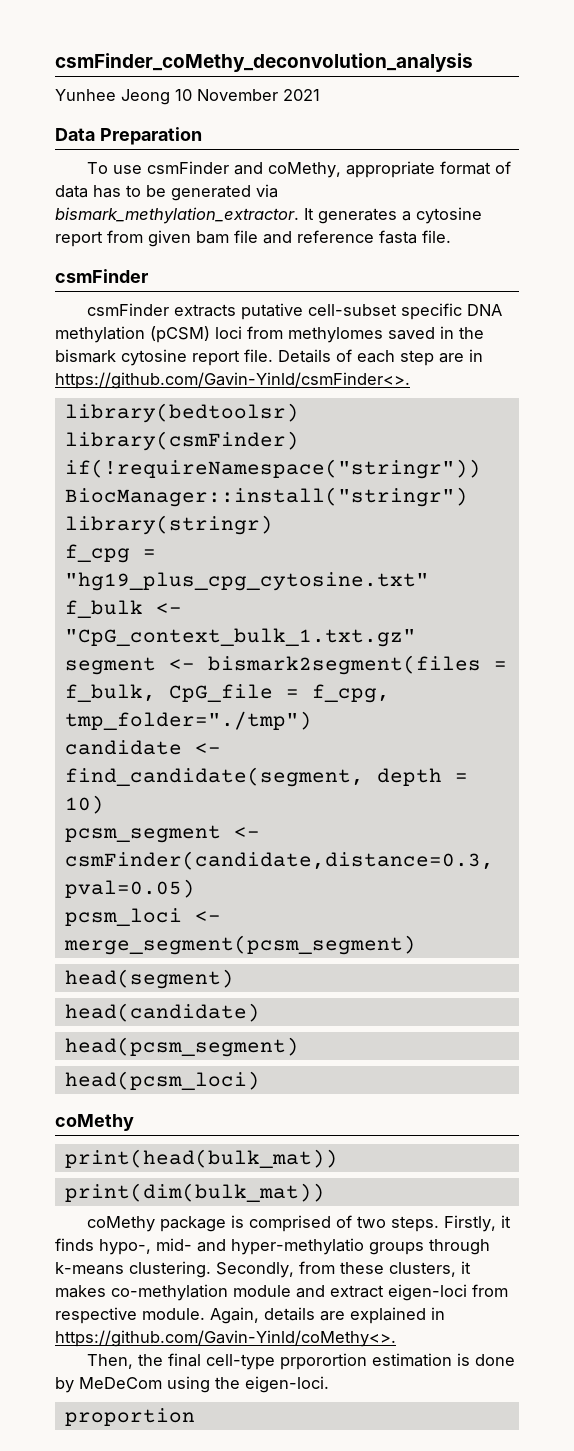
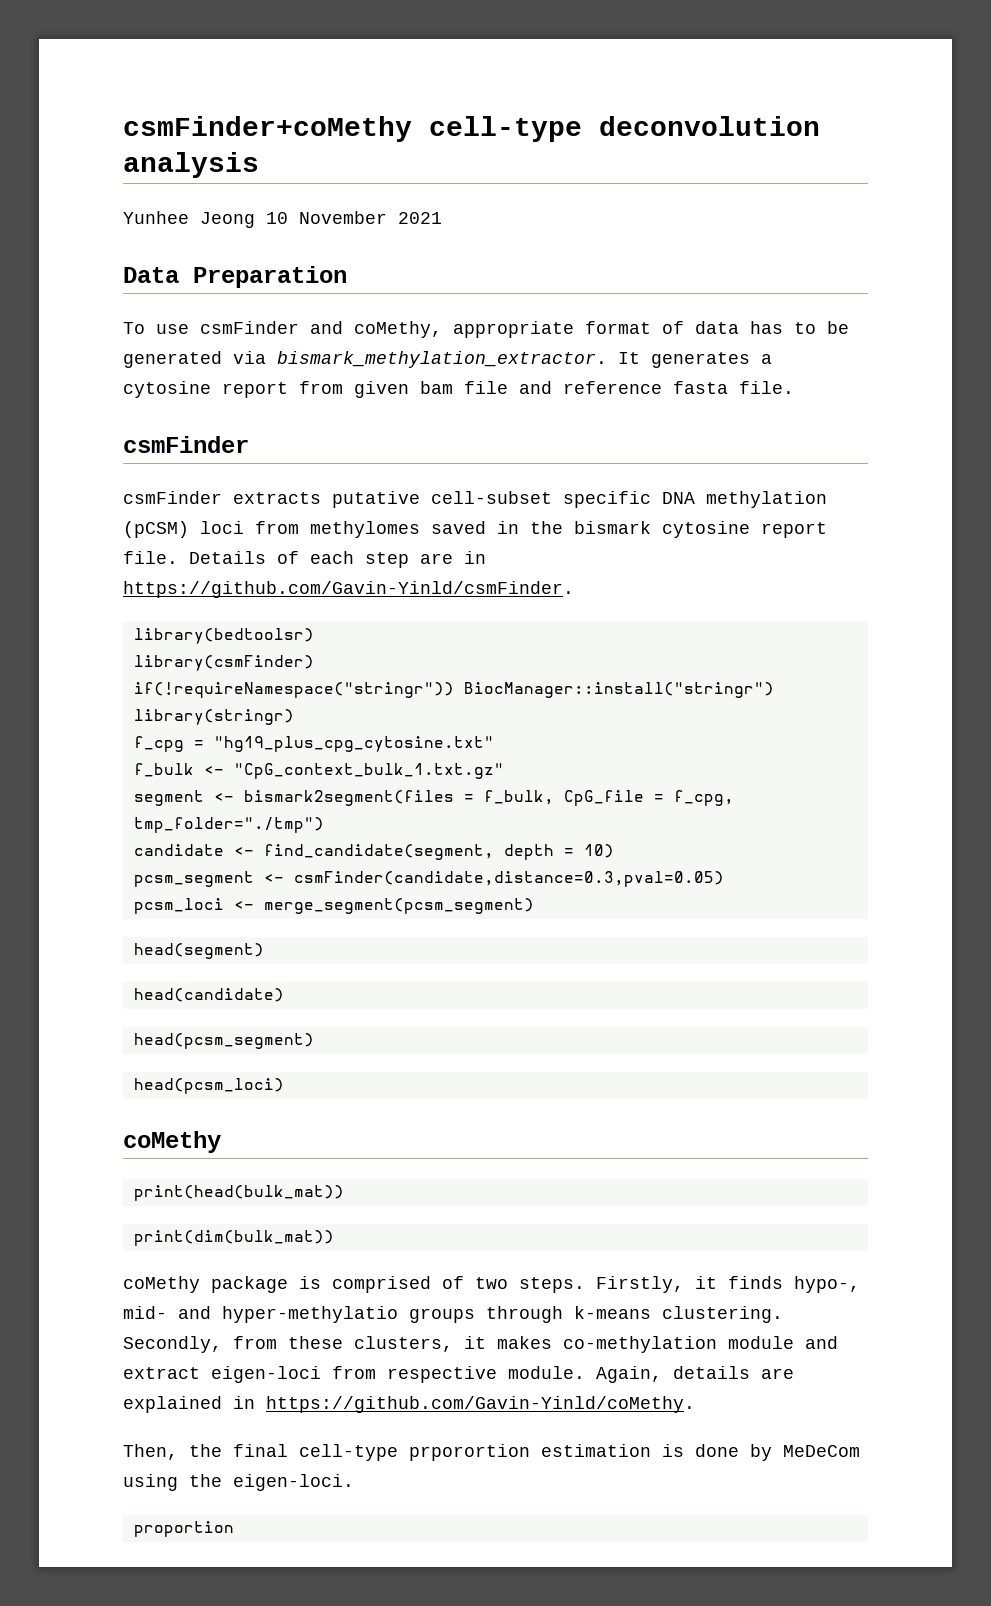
[55,53,473,72] csmFinder_coMethy_deconvolution_analysis -> [123,116,820,142] [123,152,259,178] csmFinder+coMethy cell-type deconvolution analysis
[55,372,410,389] https://github.com/Gavin-Yinld/csmFinder<>. -> [123,581,574,598] https://github.com/Gavin-Yinld/csmFinder.
[55,1330,396,1347] https://github.com/Gavin-Yinld/coMethy<>. -> [266,1396,695,1413] https://github.com/Gavin-Yinld/coMethy.

